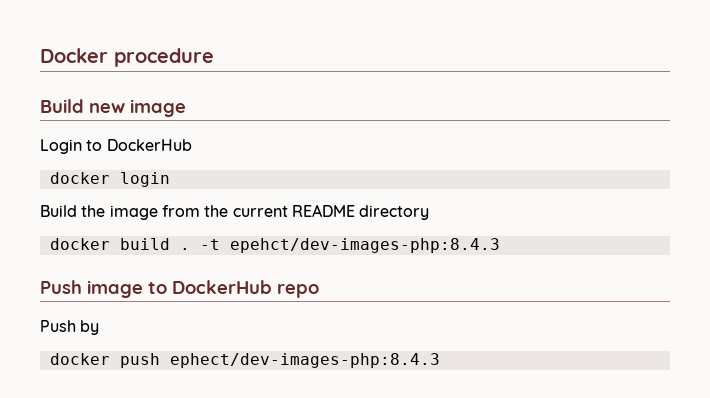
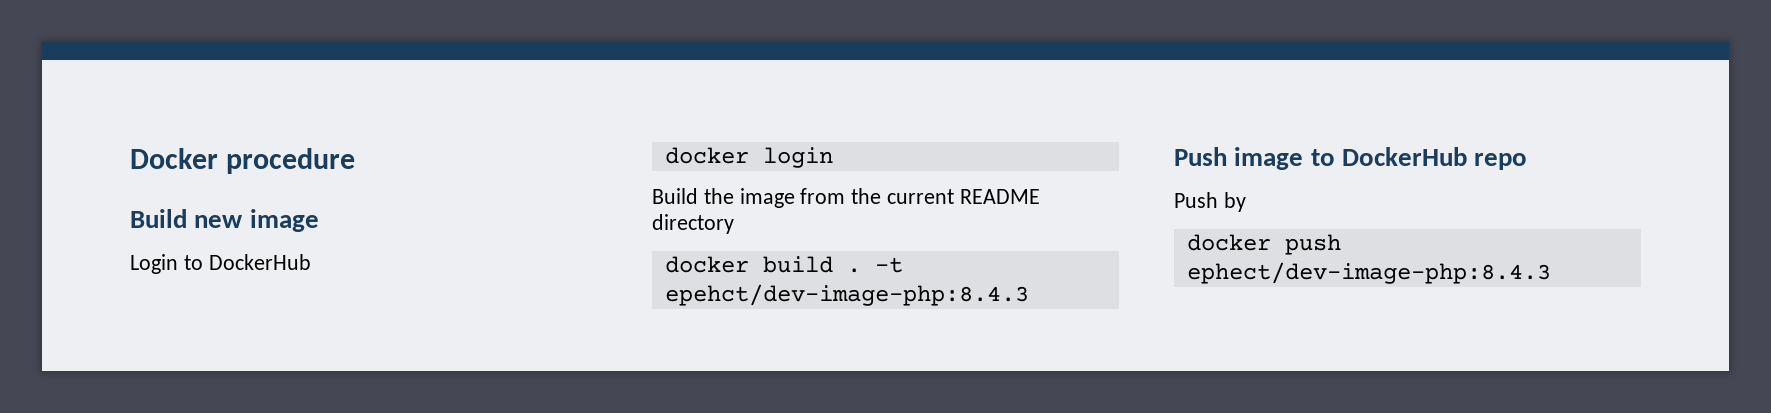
[229,238,500,253] epehct/dev-images-php:8.4.3 -> [664,284,1029,306] epehct/dev-image-php:8.4.3
[169,353,440,368] ephect/dev-images-php:8.4.3 -> [1186,262,1551,284] ephect/dev-image-php:8.4.3

